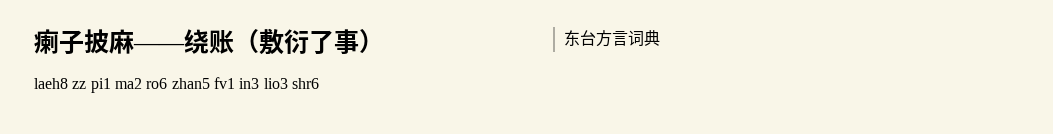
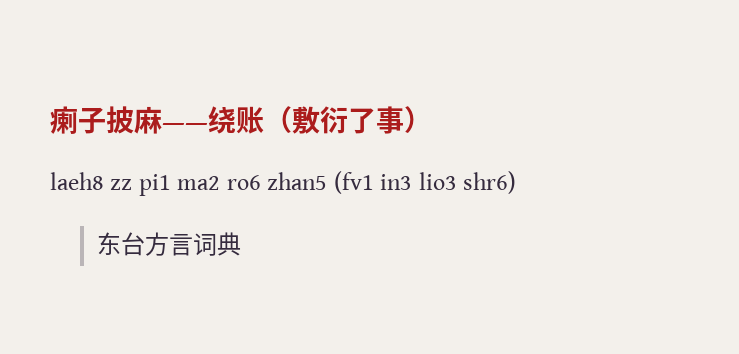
[213,77,235,89] fv1 -> [333,171,374,194] (fv1
[291,78,319,89] shr6 -> [463,171,517,194] shr6)

